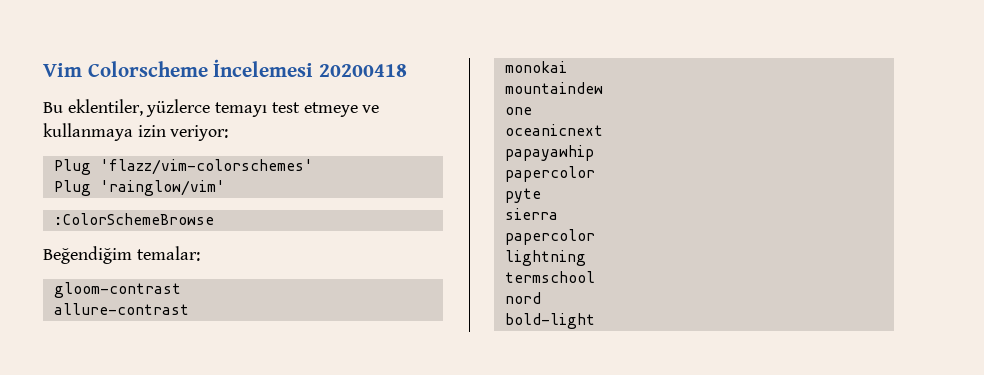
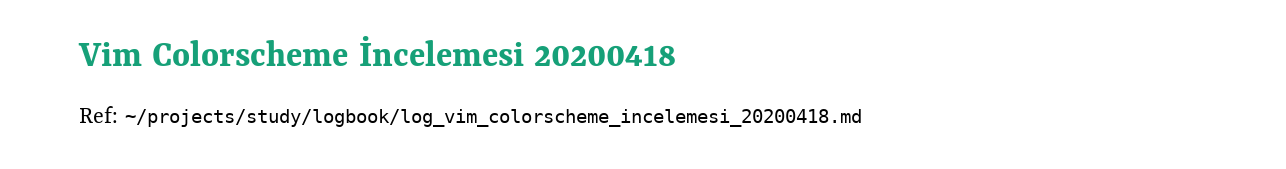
[43,99,380,117] [43,123,229,141] [53,159,313,175] [53,180,225,196] [53,213,214,225] [43,246,200,264] [53,282,181,298] [53,303,189,315] [504,61,567,73] [504,82,603,94] [504,107,532,115] [504,124,603,136] [504,145,594,161] [504,166,595,182] [504,188,541,203] [504,208,558,220] [504,229,595,245] [504,250,586,266] [504,271,595,283] [504,292,541,304] [504,313,595,329] Bu eklentiler, yüzlerce temayı test etmeye ve kullanmaya izin veriyor: // Plug 'flazz/vim-colorschemes' // Plug 'rainglow/vim' // :ColorSchemeBrowse // Beğendiğim temalar: // gloom-contrast // allure-contrast // monokai // mountaindew // one // oceanicnext // papayawhip // papercolor // pyte // sierra // papercolor // lightning // termschool // nord // bold-light -> [79,106,862,127] Ref: ~/projects/study/logbook/log_vim_colorscheme_incelemesi_20200418.md

